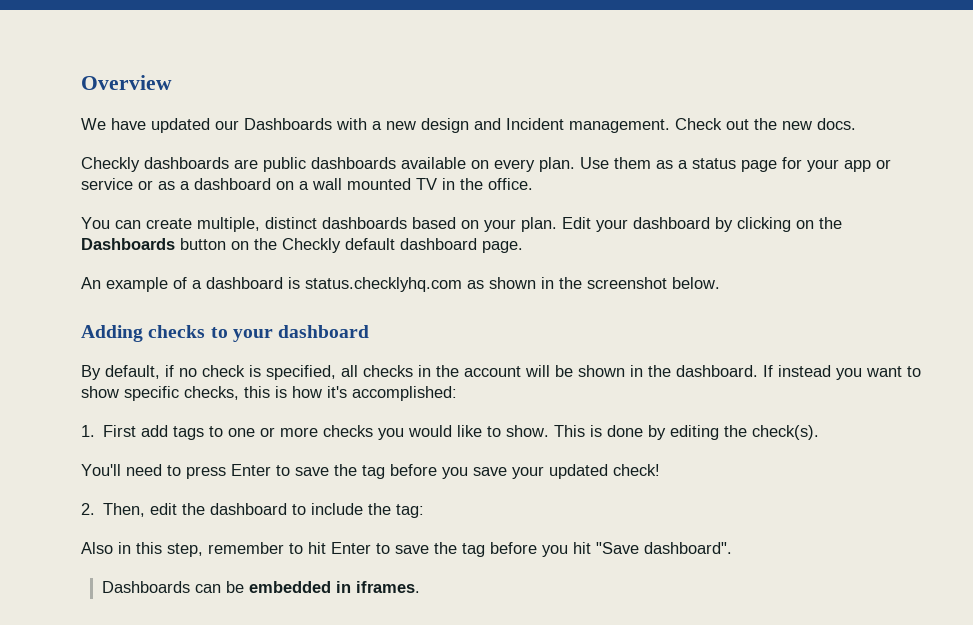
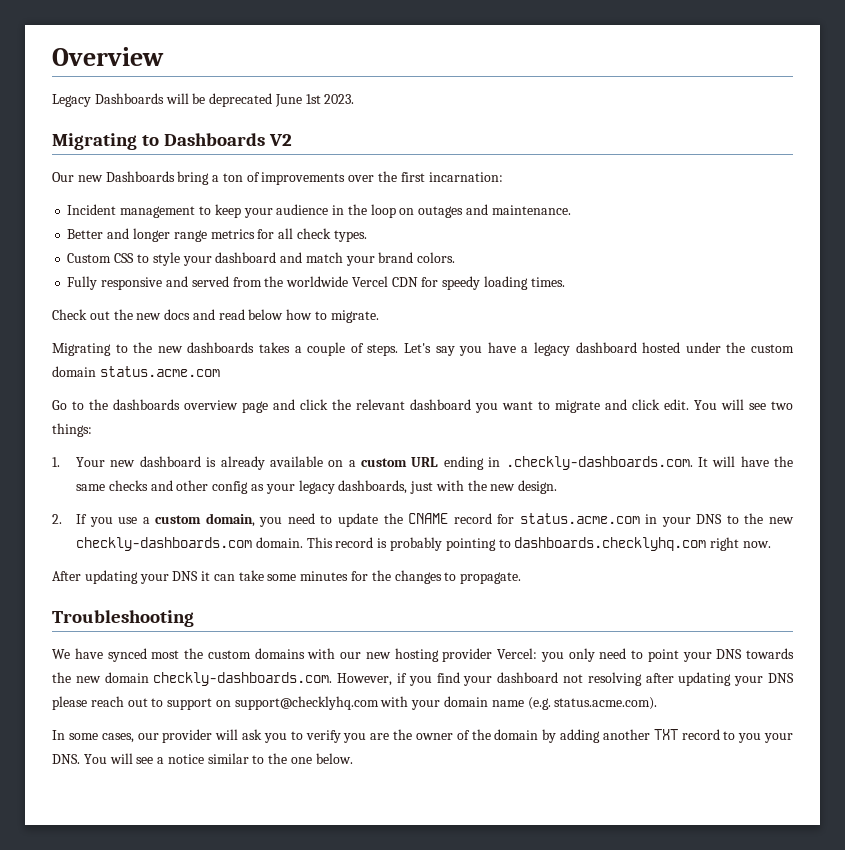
[81,118,856,133] [81,157,891,172] [81,178,533,190] [81,217,842,232] [81,238,523,253] [81,277,720,292] [81,325,370,342] [81,365,921,380] [81,386,457,401] [81,425,820,440] [81,464,660,479] [81,503,425,518] [81,542,732,557] [101,581,420,593] We have updated our Dashboards with a new design and Incident management. Check out the new docs. // Checkly dashboards are public dashboards available on every plan. Use them as a status page for your app or service or as a dashboard on a wall mounted TV in the office. // You can create multiple, distinct dashboards based on your plan. Edit your dashboard by clicking on the Dashboards button on the Checkly default dashboard page. // An example of a dashboard is status.checklyhq.com as shown in the screenshot below. // Adding checks to your dashboard // By default, if no check is specified, all checks in the account will be shown in the dashboard. If instead you want to show specific checks, this is how it's accomplished: // 1. First add tags to one or more checks you would like to show. This is done by editing the check(s). // You'll need to press Enter to save the tag before you save your updated check! // 2. Then, edit the dashboard to include the tag: // Also in this step, remember to hit Enter to save the tag before you hit "Save dashboard". // Dashboards can be embedded in iframes. -> [52,93,355,107] [52,133,293,150] [52,171,503,185] [67,204,571,218] [67,228,367,242] [67,252,456,266] [67,276,565,290] [52,309,379,323] [52,342,795,356] [52,366,220,377] [52,399,793,413] [52,423,92,437] [52,456,793,470] [76,480,558,494] [52,513,795,527] [76,537,771,551] [52,570,522,584] [52,610,194,627] [52,648,794,662] [52,672,794,686] [52,696,658,710] [52,729,793,743] [52,753,353,764] Legacy Dashboards will be deprecated June 1st 2023. // Migrating to Dashboards V2 // Our new Dashboards bring a ton of improvements over the first incarnation: // Incident management to keep your audience in the loop on outages and maintenance. // Better and longer range metrics for all check types. // Custom CSS to style your dashboard and match your brand colors. // Fully responsive and served from the worldwide Vercel CDN for speedy loading times. // Check out the new docs and read below how to migrate. // Migrating to the new dashboards takes a couple of steps. Let's say you have a legacy dashboard hosted under the custom domain status.acme.com // Go to the dashboards overview page and click the relevant dashboard you want to migrate and click edit. You will see two things: // 1. Your new dashboard is already available on a custom URL ending in .checkly-dashboards.com. It will have the same checks and other config as your legacy dashboards, just with the new design. // 2. If you use a custom domain, you need to update the CNAME record for status.acme.com in your DNS to the new checkly-dashboards.com domain. This record is probably pointing to dashboards.checklyhq.com right now. // After updating your DNS it can take some minutes for the changes to propagate. // Troubleshooting // We have synced most the custom domains with our new hosting provider Vercel: you only need to point your DNS towards the new domain checkly-dashboards.com. However, if you find your dashboard not resolving after updating your DNS please reach out to support on support@checklyhq.com with your domain name (e.g. status.acme.com). // In some cases, our provider will ask you to verify you are the owner of the domain by adding another TXT record to you your DNS. You will see a notice similar to the one below.

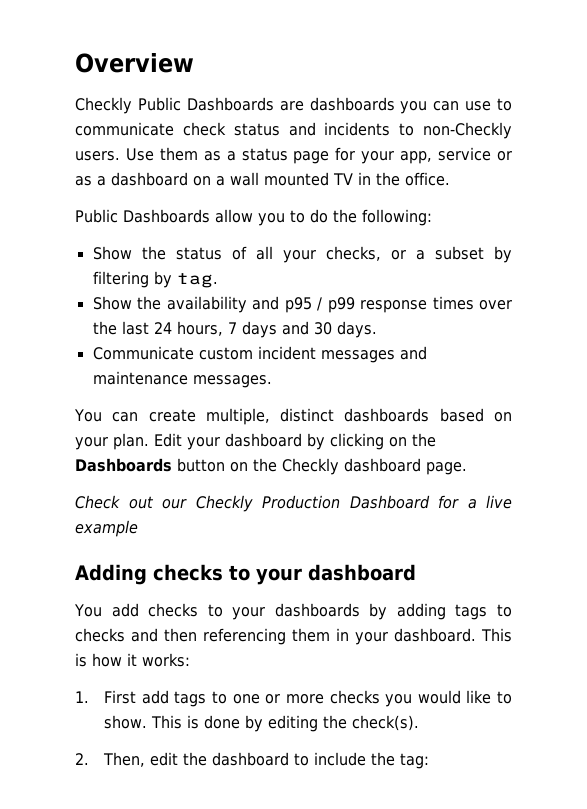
[52,93,355,107] [52,133,293,150] [52,171,503,185] [67,204,571,218] [67,228,367,242] [67,252,456,266] [67,276,565,290] [52,309,379,323] [52,342,795,356] [52,366,220,377] [52,399,793,413] [52,423,92,437] [52,456,793,470] [76,480,558,494] [52,513,795,527] [76,537,771,551] [52,570,522,584] [52,610,194,627] [52,648,794,662] [52,672,794,686] [52,696,658,710] [52,729,793,743] [52,753,353,764] Legacy Dashboards will be deprecated June 1st 2023. // Migrating to Dashboards V2 // Our new Dashboards bring a ton of improvements over the first incarnation: // Incident management to keep your audience in the loop on outages and maintenance. // Better and longer range metrics for all check types. // Custom CSS to style your dashboard and match your brand colors. // Fully responsive and served from the worldwide Vercel CDN for speedy loading times. // Check out the new docs and read below how to migrate. // Migrating to the new dashboards takes a couple of steps. Let's say you have a legacy dashboard hosted under the custom domain status.acme.com // Go to the dashboards overview page and click the relevant dashboard you want to migrate and click edit. You will see two things: // 1. Your new dashboard is already available on a custom URL ending in .checkly-dashboards.com. It will have the same checks and other config as your legacy dashboards, just with the new design. // 2. If you use a custom domain, you need to update the CNAME record for status.acme.com in your DNS to the new checkly-dashboards.com domain. This record is probably pointing to dashboards.checklyhq.com right now. // After updating your DNS it can take some minutes for the changes to propagate. // Troubleshooting // We have synced most the custom domains with our new hosting provider Vercel: you only need to point your DNS towards the new domain checkly-dashboards.com. However, if you find your dashboard not resolving after updating your DNS please reach out to support on support@checklyhq.com with your domain name (e.g. status.acme.com). // In some cases, our provider will ask you to verify you are the owner of the domain by adding another TXT record to you your DNS. You will see a notice similar to the one below. -> [75,97,512,114] [75,122,512,139] [75,147,513,164] [75,172,450,186] [75,209,432,226] [92,246,512,263] [92,271,218,288] [92,296,512,313] [92,321,377,338] [92,346,427,363] [92,371,272,388] [74,408,512,425] [75,433,436,450] [75,458,467,475] [75,495,512,512] [75,520,138,537] [75,564,416,585] [74,603,512,620] [75,628,512,645] [75,653,190,667] [75,690,513,707] [104,715,420,732] [75,752,430,769] Checkly Public Dashboards are dashboards you can use to communicate check status and incidents to non-Checkly users. Use them as a status page for your app, service or as a dashboard on a wall mounted TV in the office. // Public Dashboards allow you to do the following: // Show the status of all your checks, or a subset by filtering by tag. // Show the availability and p95 / p99 response times over the last 24 hours, 7 days and 30 days. // Communicate custom incident messages and maintenance messages. // You can create multiple, distinct dashboards based on your plan. Edit your dashboard by clicking on the Dashboards button on the Checkly dashboard page. // Check out our Checkly Production Dashboard for a live example // Adding checks to your dashboard // You add checks to your dashboards by adding tags to checks and then referencing them in your dashboard. This is how it works: // 1. First add tags to one or more checks you would like to show. This is done by editing the check(s). // 2. Then, edit the dashboard to include the tag:

